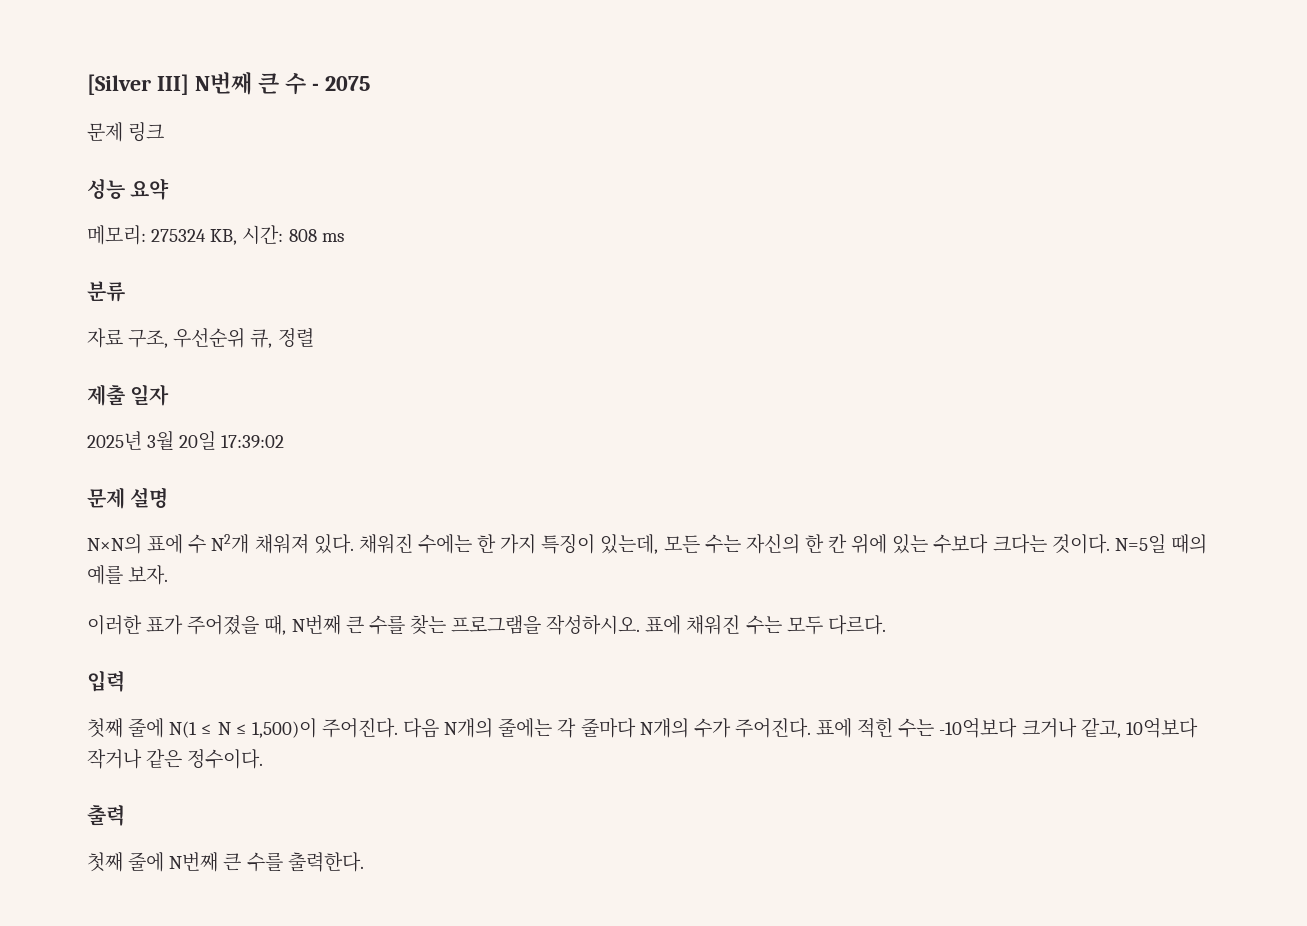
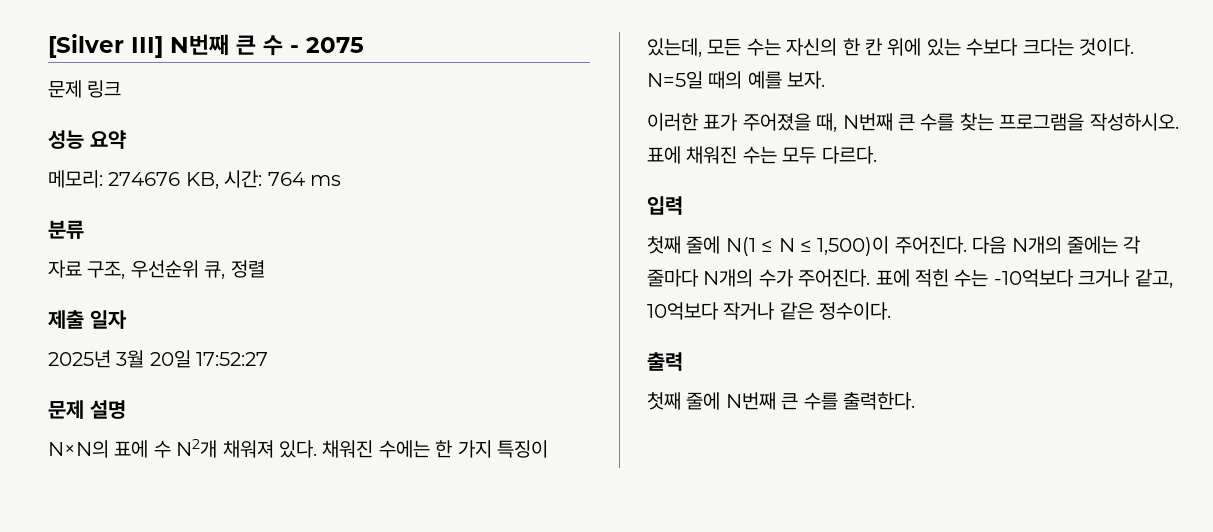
[151,229,207,242] 275324 -> [108,172,181,186] 274676
[288,229,317,242] 808 -> [267,172,305,186] 764
[221,435,285,448] 17:39:02 -> [196,352,269,366] 17:52:27

